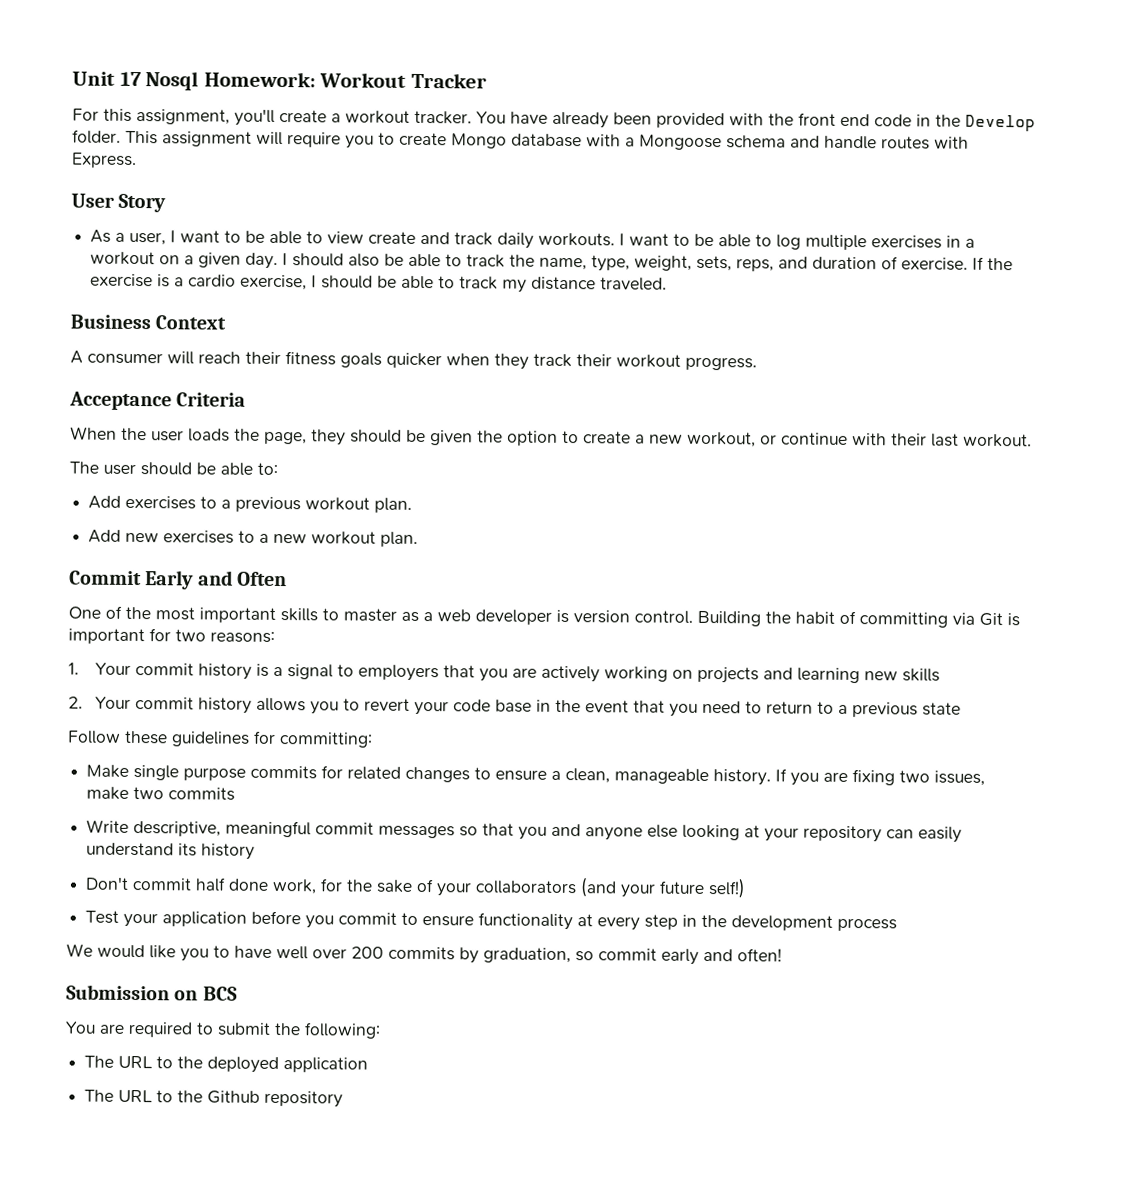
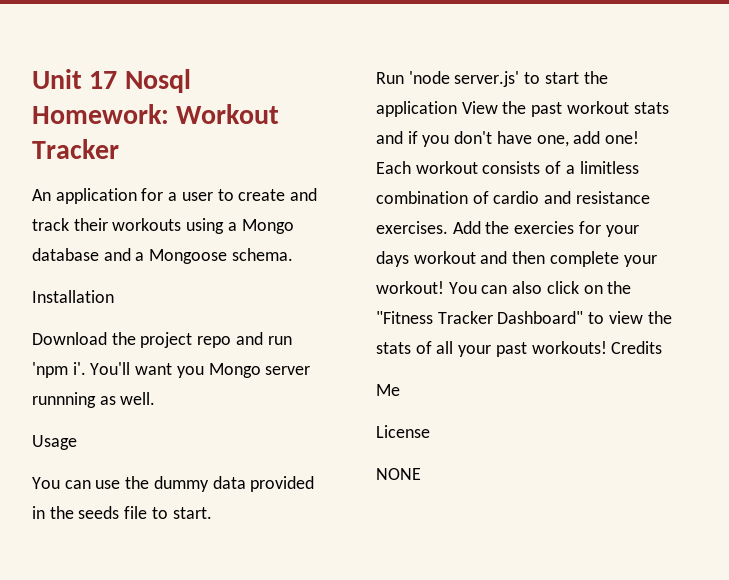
[72,108,1036,132] [72,129,969,151] [71,152,137,169] [71,193,167,213] [90,229,976,251] [90,251,1014,272] [90,273,668,293] [70,314,227,330] [70,350,757,371] [69,391,247,411] [70,426,1032,448] [69,461,278,476] [88,495,413,513] [88,529,419,547] [69,570,287,590] [68,605,1020,628] [68,628,275,645] [68,662,941,684] [68,696,962,718] [67,730,373,748] [86,764,986,786] [86,786,236,801] [86,819,963,843] [86,842,256,860] [85,876,747,899] [85,910,898,932] [66,943,782,965] [66,984,238,1001] [65,1021,381,1039] [84,1055,369,1074] [84,1089,344,1108] For this assignment, you'll create a workout tracker. You have already been provided with the front end code in the Develop folder. This assignment will require you to create Mongo database with a Mongoose schema and handle routes with Express. // User Story // As a user, I want to be able to view create and track daily workouts. I want to be able to log multiple exercises in a workout on a given day. I should also be able to track the name, type, weight, sets, reps, and duration of exercise. If the exercise is a cardio exercise, I should be able to track my distance traveled. // Business Context // A consumer will reach their fitness goals quicker when they track their workout progress. // Acceptance Criteria // When the user loads the page, they should be given the option to create a new workout, or continue with their last workout. // The user should be able to: // Add exercises to a previous workout plan. // Add new exercises to a new workout plan. // Commit Early and Often // One of the most important skills to master as a web developer is version control. Building the habit of committing via Git is important for two reasons: // 1. Your commit history is a signal to employers that you are actively working on projects and learning new skills // 2. Your commit history allows you to revert your code base in the event that you need to return to a previous state // Follow these guidelines for committing: // Make single purpose commits for related changes to ensure a clean, manageable history. If you are fixing two issues, make two commits // Write descriptive, meaningful commit messages so that you and anyone else looking at your repository can easily understand its history // Don't commit half done work, for the sake of your collaborators (and your future self!) // Test your application before you commit to ensure functionality at every step in the development process // We would like you to have well over 200 commits by graduation, so commit early and often! // Submission on BCS // You are required to submit the following: // The URL to the deployed application // The URL to the Github repository -> [32,188,318,204] [32,218,294,234] [32,248,293,264] [32,290,114,303] [32,332,292,348] [32,362,311,378] [32,392,156,408] [32,435,77,450] [32,476,315,492] [32,506,212,519] [376,71,608,87] [376,101,669,117] [376,131,640,147] [376,161,639,174] [376,191,650,204] [376,221,639,237] [376,251,657,267] [376,281,632,294] [376,311,672,324] [376,341,663,357] [376,384,400,396] [376,425,430,438] [376,468,421,480] An application for a user to create and track their workouts using a Mongo database and a Mongoose schema. // Installation // Download the project repo and run 'npm i'. You'll want you Mongo server runnning as well. // Usage // You can use the dummy data provided in the seeds file to start. // Run 'node server.js' to start the application View the past workout stats and if you don't have one, add one! Each workout consists of a limitless combination of cardio and resistance exercises. Add the exercies for your days workout and then complete your workout! You can also click on the "Fitness Tracker Dashboard" to view the stats of all your past workouts! Credits // Me // License // NONE

